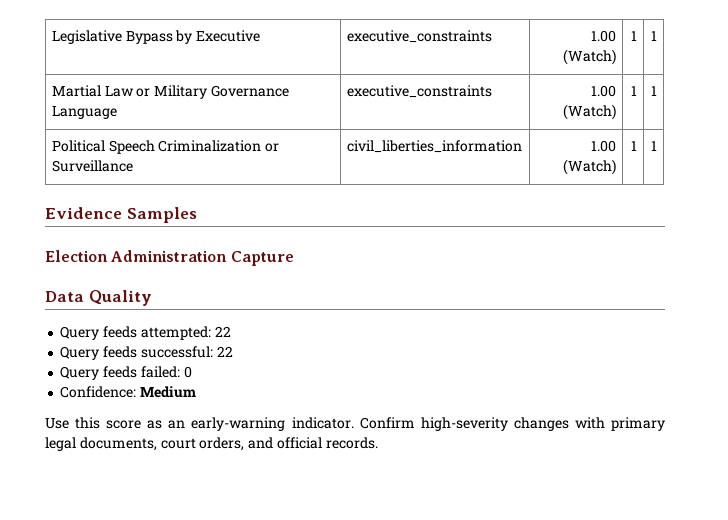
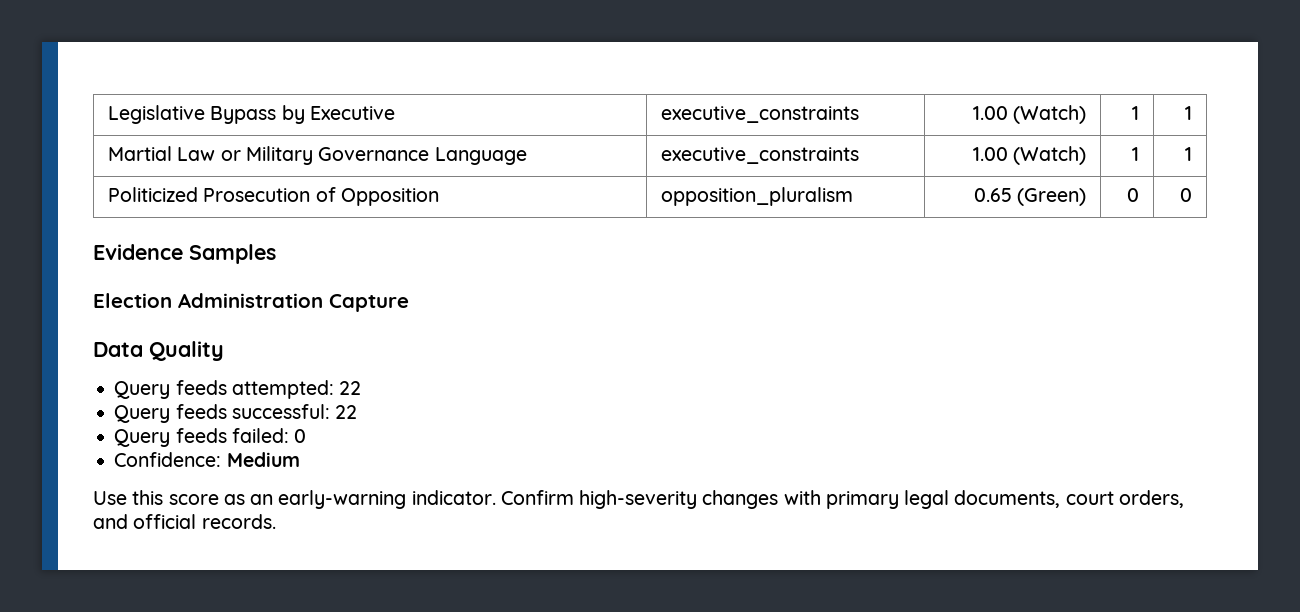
[51,140,280,154] [51,160,133,172] [346,140,522,153] [591,140,617,152] [563,159,617,175] [631,141,638,151] [651,141,658,151] Political Speech Criminalization or Surveillance | civil_liberties_information | 1.00 (Watch) | 1 | 1 -> [108,187,440,206] [661,187,854,206] [973,188,1086,206] [1126,188,1139,202] [1179,188,1192,202] Politicized Prosecution of Opposition | opposition_pluralism | 0.65 (Green) | 0 | 0

